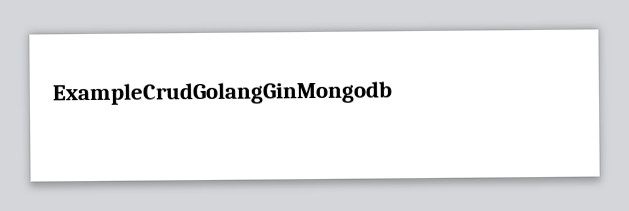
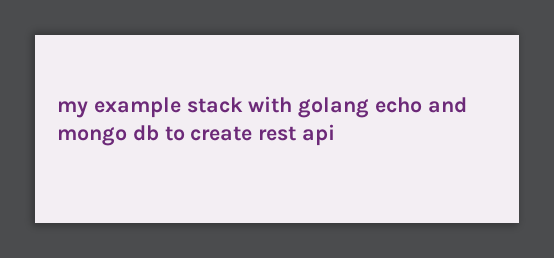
[52,81,392,106] ExampleCrudGolangGinMongodb -> [57,96,467,118] [57,124,336,146] my example stack with golang echo and mongo db to create rest api

